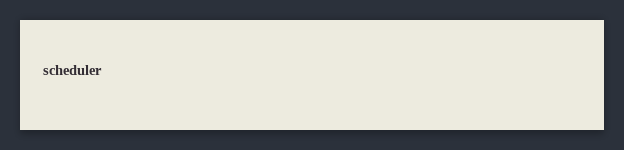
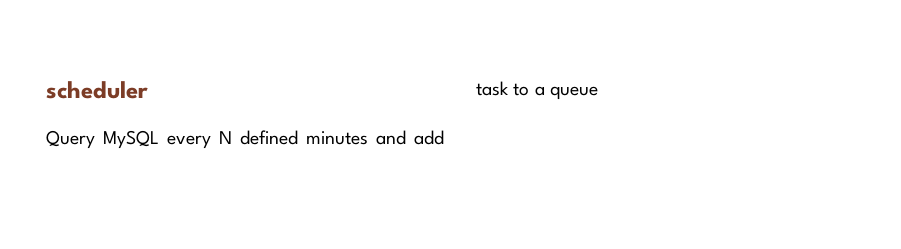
(102, 70) none -> [46,130,444,149] [476,81,598,100] // Query MySQL every N defined minutes and add task to a queue

